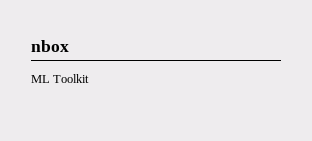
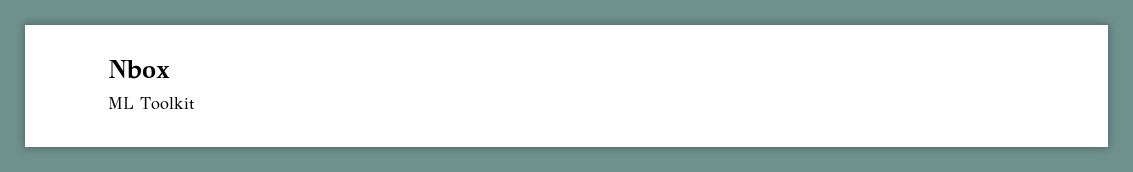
[31,40,69,52] nbox -> [108,60,170,79] Nbox

